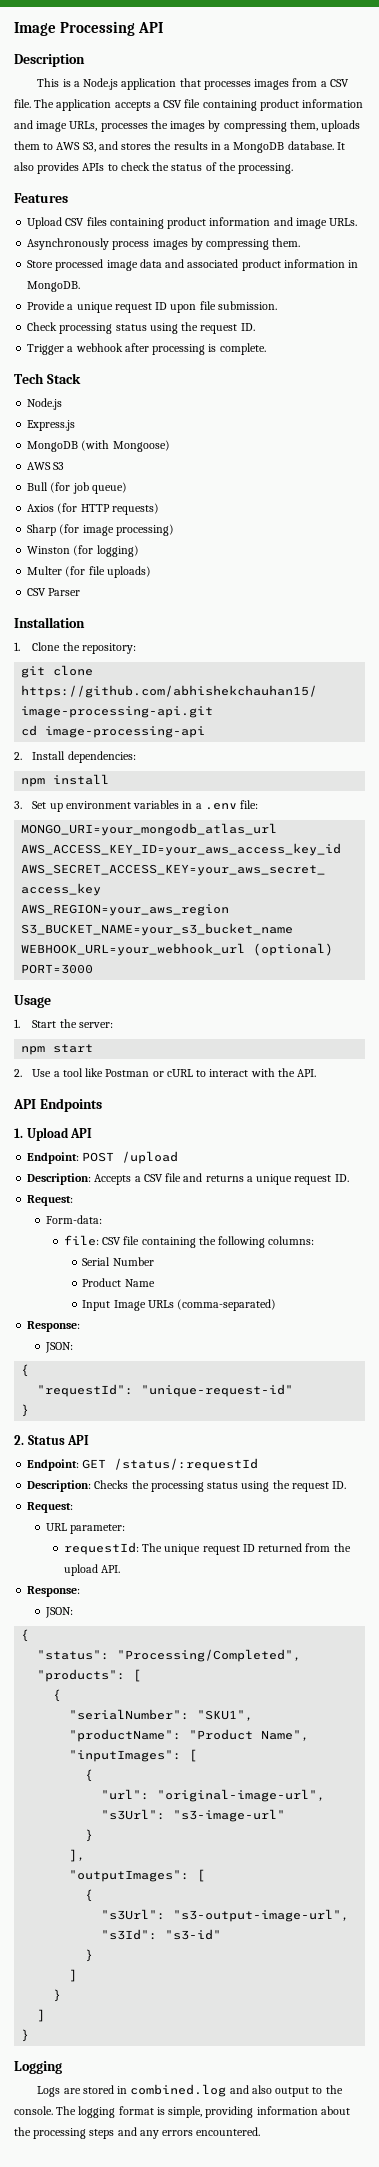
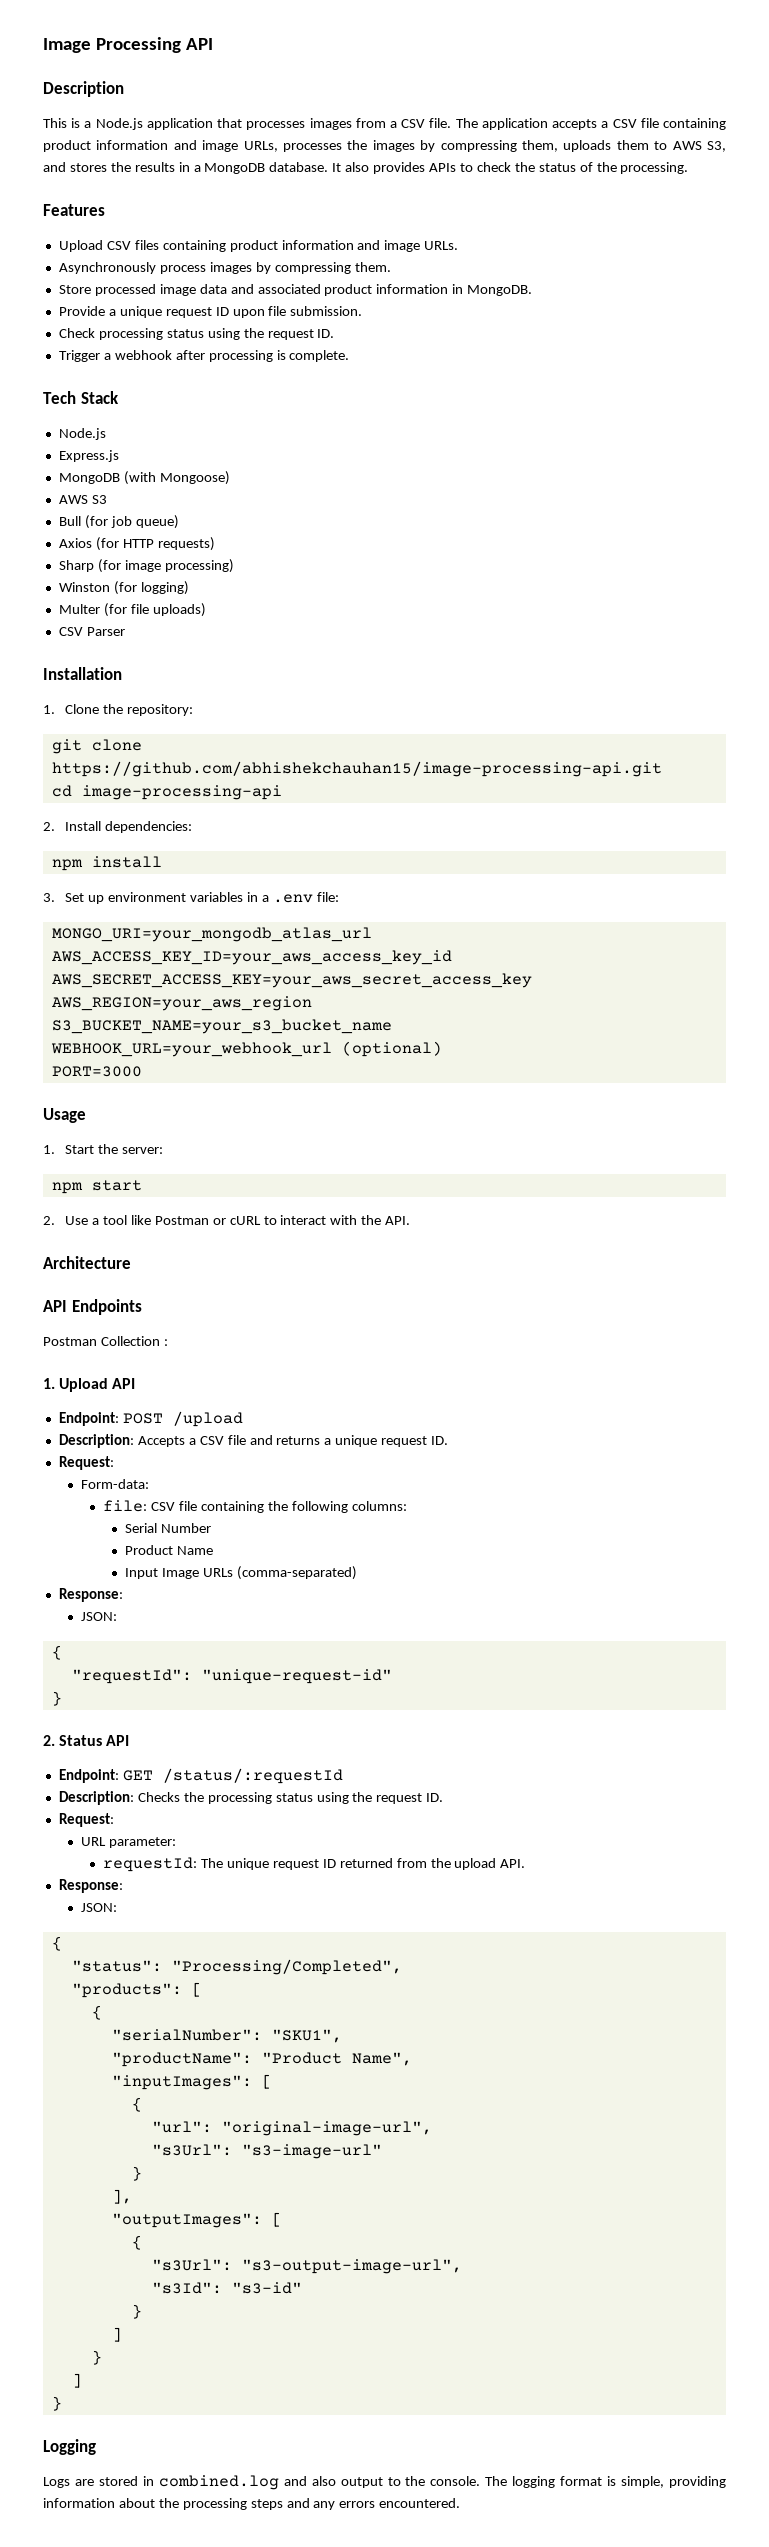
(317, 1073) none -> [43,1256,131,1269] // Architecture
(102, 1105) none -> [43,1336,168,1346] // Postman Collection :

